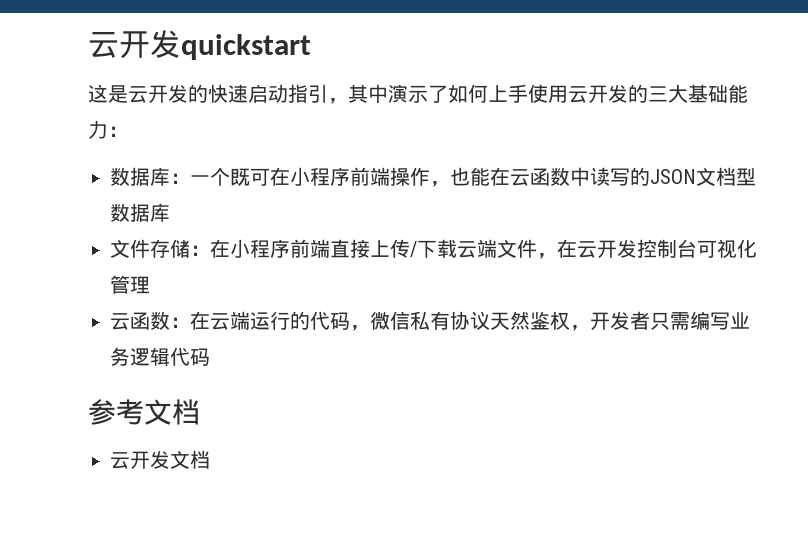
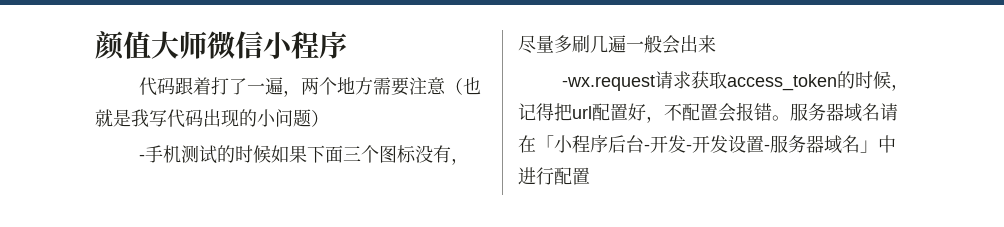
[88,30,311,60] [88,84,748,104] [88,120,128,139] [110,167,756,187] [110,203,170,222] [110,239,757,259] [110,275,150,294] [110,311,750,331] [110,347,210,367] [88,399,200,425] [110,450,210,469] 云开发quickstart // 这是云开发的快速启动指引，其中演示了如何上手使用云开发的三大基础能力： // 数据库：一个既可在小程序前端操作，也能在云函数中读写的JSON文档型数据库 // 文件存储：在小程序前端直接上传/下载云端文件，在云开发控制台可视化管理 // 云函数：在云端运行的代码，微信私有协议天然鉴权，开发者只需编写业务逻辑代码 // 参考文档 // 云开发文档 -> [95,31,347,60] [138,77,481,97] [95,109,329,128] [138,145,469,165] [518,35,716,54] [561,71,909,91] [518,102,898,123] [518,135,896,154] [518,167,590,185] 颜值大师微信小程序 // 代码跟着打了一遍，两个地方需要注意（也就是我写代码出现的小问题） // -手机测试的时候如果下面三个图标没有，尽量多刷几遍一般会出来 // -wx.request请求获取access_token的时候，记得把url配置好，不配置会报错。服务器域名请在「小程序后台-开发-开发设置-服务器域名」中进行配置

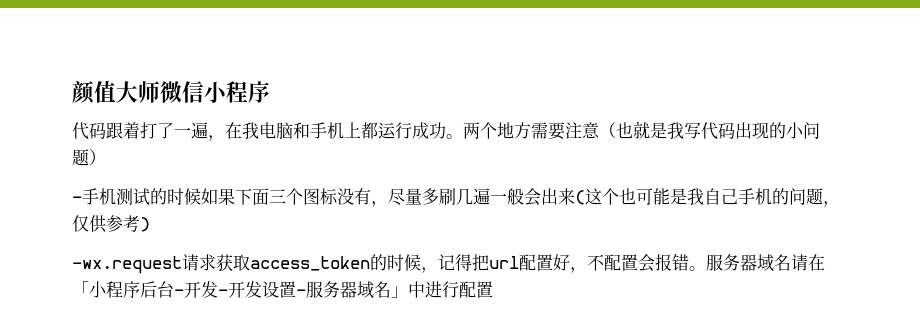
(301, 93) none -> [225,122,463,139] 在我电脑和手机上都运行成功。
(716, 44) none -> [575,188,840,207] [72,215,150,233] (这个也可能是我自己手机的问题，仅供参考)

